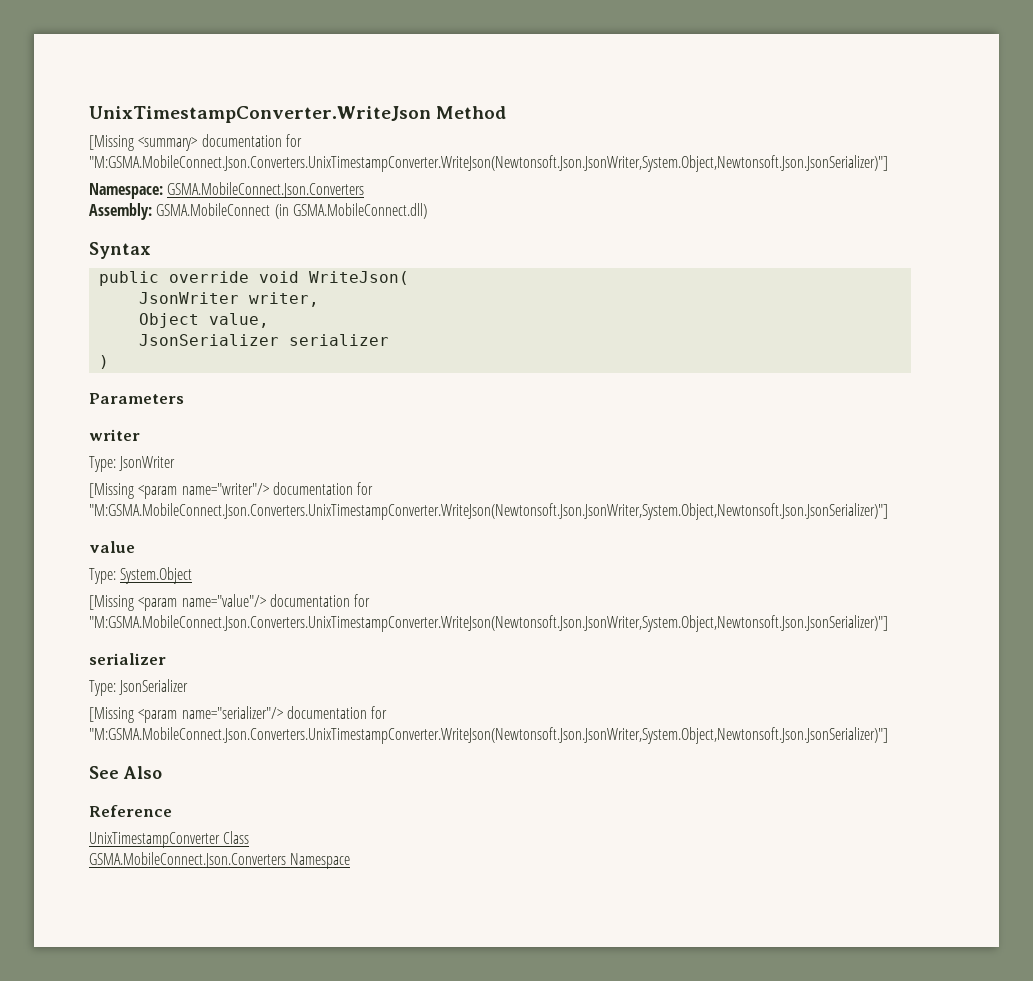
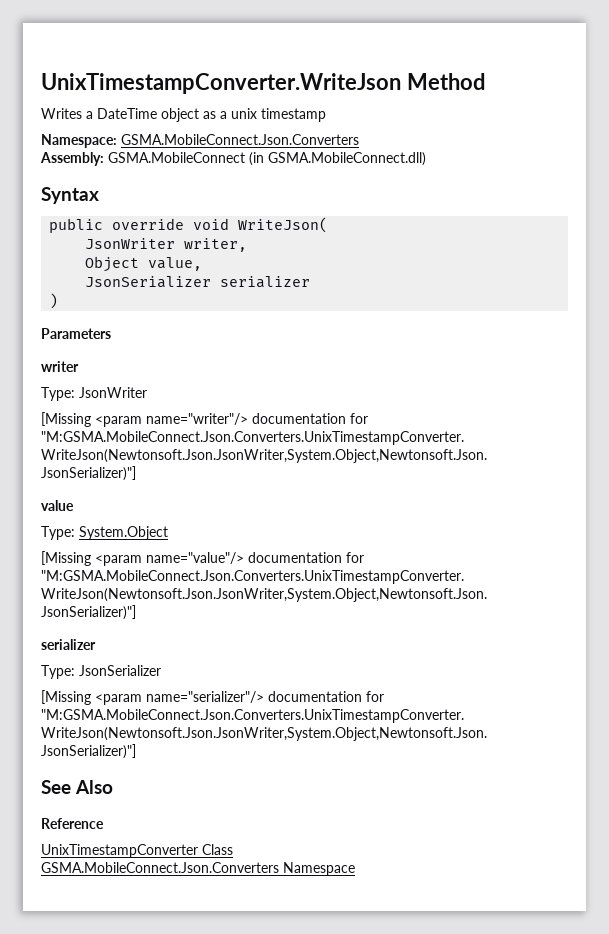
[89,134,302,151] [89,155,888,172] [Missing <summary> documentation for "M:GSMA.MobileConnect.Json.Converters.UnixTimestampConverter.WriteJson(Newtonsoft.Json.JsonWriter,System.Object,Newtonsoft.Json.JsonSerializer)"] -> [41,108,326,122] Writes a DateTime object as a unix timestamp

